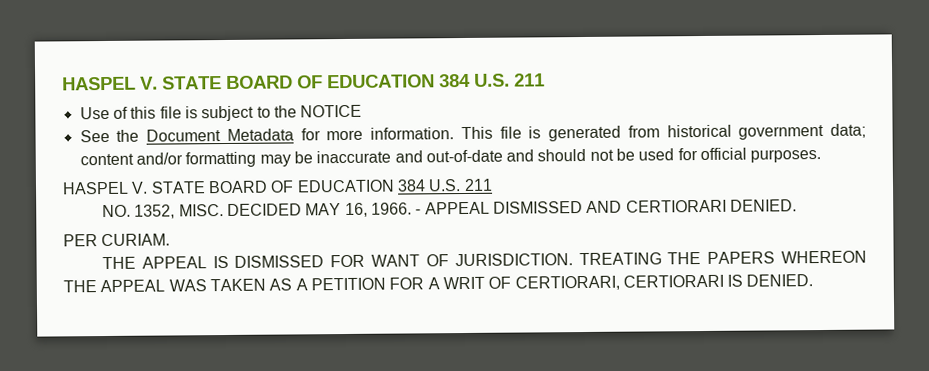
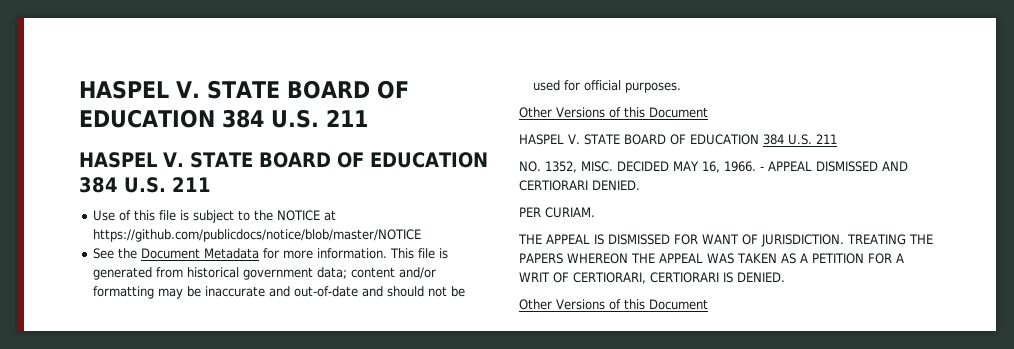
[62,73,545,91] HASPEL V. STATE BOARD OF EDUCATION 384 U.S. 211 -> [79,80,409,99] [79,109,368,128] [79,152,488,168] [79,177,211,193] HASPEL V. STATE BOARD OF EDUCATION 384 U.S. 211 // HASPEL V. STATE BOARD OF EDUCATION 384 U.S. 211
(363, 111) none -> [323,210,336,221] [92,229,421,242] at https://github.com/publicdocs/notice/blob/master/NOTICE
(822, 156) none -> [519,107,708,118] // Other Versions of this Document
(814, 280) none -> [519,299,708,310] // Other Versions of this Document

